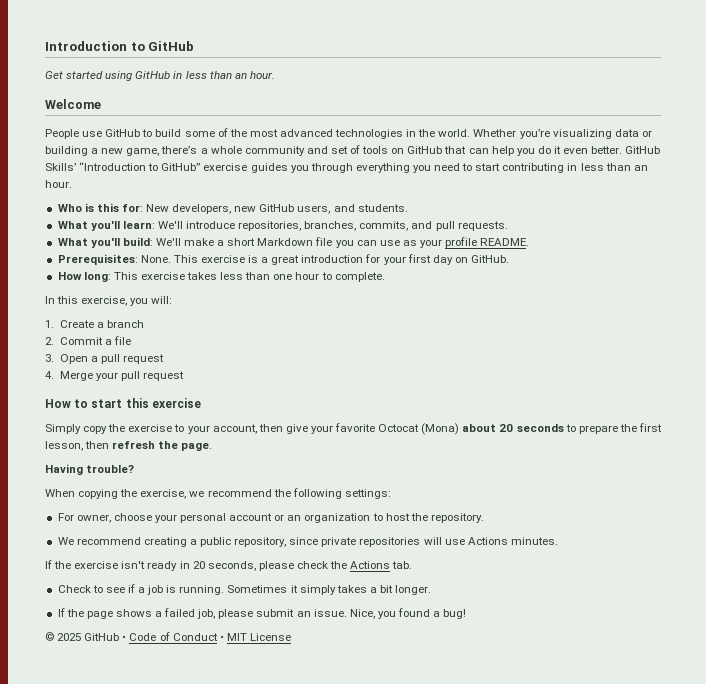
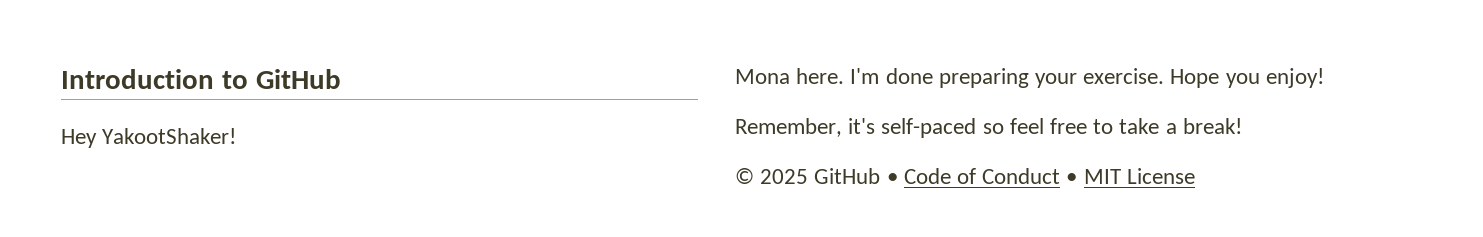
[45,71,275,81] [45,99,101,109] [45,128,652,139] [45,145,661,156] [45,162,648,173] [45,180,72,188] [57,203,408,214] [57,221,508,231] [57,237,530,248] [57,254,510,265] [57,272,385,282] [45,296,173,306] [45,320,145,328] [45,336,132,345] [45,354,165,364] [45,371,185,381] [45,398,201,408] [45,423,662,435] [45,441,213,451] [45,464,135,475] [45,488,391,499] [57,513,484,523] [57,537,558,547] [45,560,413,571] [57,584,432,595] [57,608,467,619] Get started using GitHub in less than an hour. // Welcome // People use GitHub to build some of the most advanced technologies in the world. Whether you’re visualizing data or building a new game, there’s a whole community and set of tools on GitHub that can help you do it even better. GitHub Skills’ “Introduction to GitHub” exercise guides you through everything you need to start contributing in less than an hour. // Who is this for: New developers, new GitHub users, and students. // What you'll learn: We'll introduce repositories, branches, commits, and pull requests. // What you'll build: We'll make a short Markdown file you can use as your profile README. // Prerequisites: None. This exercise is a great introduction for your first day on GitHub. // How long: This exercise takes less than one hour to complete. // In this exercise, you will: // 1. Create a branch // 2. Commit a file // 3. Open a pull request // 4. Merge your pull request // How to start this exercise // Simply copy the exercise to your account, then give your favorite Octocat (Mona) about 20 seconds to prepare the first lesson, then refresh the page. // Having trouble? // When copying the exercise, we recommend the following settings: // For owner, choose your personal account or an organization to host the repository. // We recommend creating a public repository, since private repositories will use Actions minutes. // If the exercise isn't ready in 20 seconds, please check the Actions tab. // Check to see if a job is running. Sometimes it simply takes a bit longer. // If the page shows a failed job, please submit an issue. Nice, you found a bug! -> [61,128,237,148] [735,68,1324,88] [735,118,1242,138] Hey YakootShaker! // Mona here. I'm done preparing your exercise. Hope you enjoy! // Remember, it's self-paced so feel free to take a break!

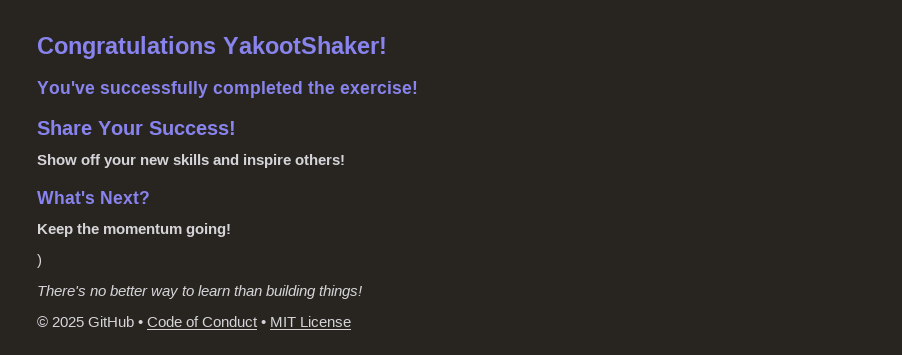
[61,69,341,89] [61,128,237,148] [735,68,1324,88] [735,118,1242,138] Introduction to GitHub // Hey YakootShaker! // Mona here. I'm done preparing your exercise. Hope you enjoy! // Remember, it's self-paced so feel free to take a break! -> [37,36,387,59] [37,81,418,98] [37,120,236,135] [37,154,346,168] [37,191,150,204] [37,223,232,237] [37,254,42,268] [37,285,364,299] Congratulations YakootShaker! // You've successfully completed the exercise! // Share Your Success! // Show off your new skills and inspire others! // What's Next? // Keep the momentum going! // ) // There's no better way to learn than building things!

